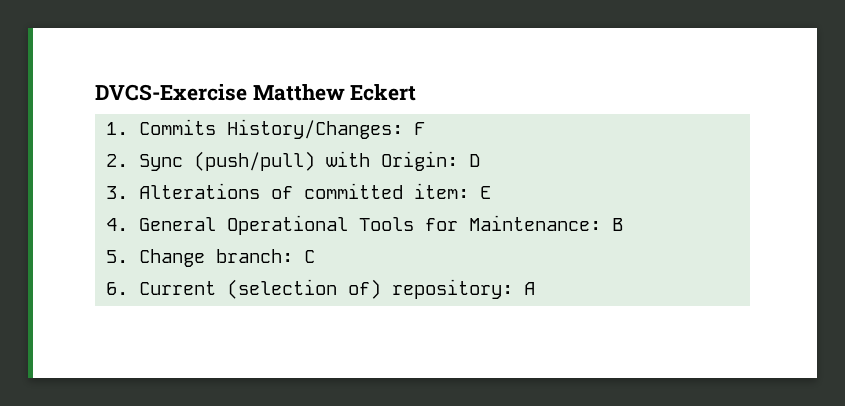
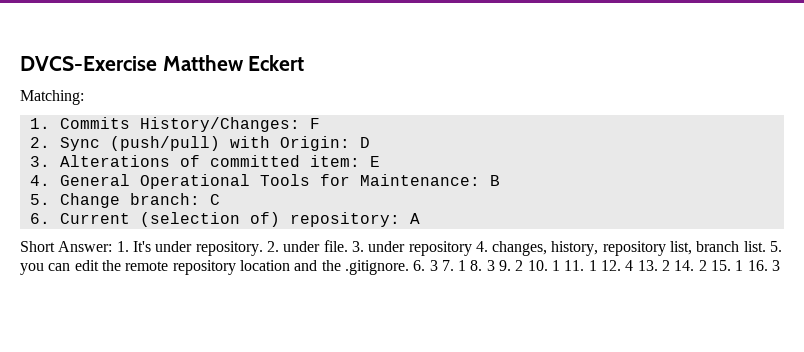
(417, 92) none -> [20,90,84,105] // Matching:
(535, 288) none -> [20,240,783,256] [20,260,780,275] // Short Answer: 1. It's under repository. 2. under file. 3. under repository 4. changes, history, repository list, branch list. 5. you can edit the remote repository location and the .gitignore. 6. 3 7. 1 8. 3 9. 2 10. 1 11. 1 12. 4 13. 2 14. 2 15. 1 16. 3

